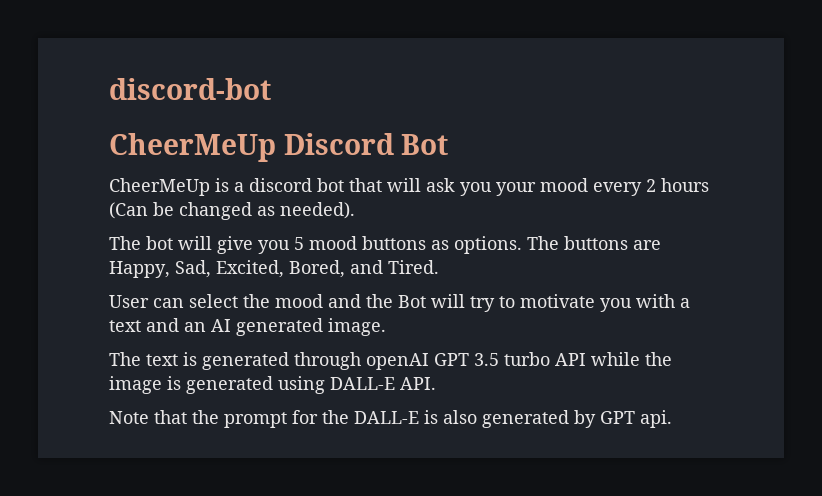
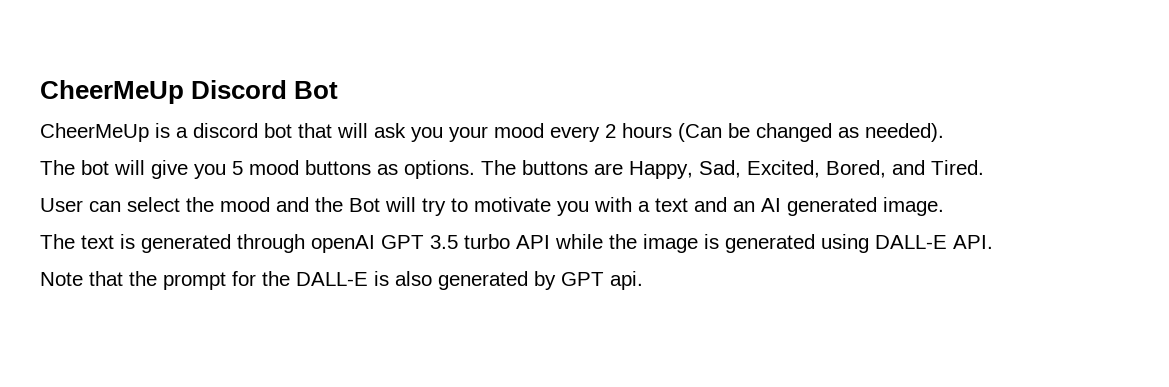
[109,78,271,100] discord-bot // -> (40, 92) none

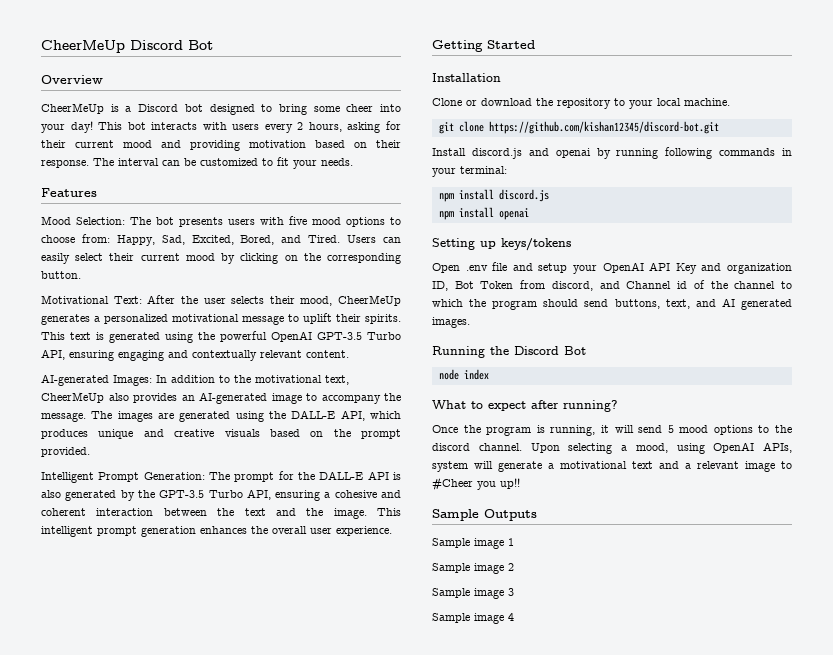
(339, 90) none -> [41,75,103,84] // Overview
[193,123,944,142] [40,160,623,179] discord bot that will ask you your mood every 2 hours (Can be changed as needed). // The bot will give you 5 mood buttons as options. The buttons are -> [138,104,401,115] [41,121,401,133] [41,140,401,151] [41,157,353,169] [41,188,97,197] [41,216,401,227] [41,234,110,243] Discord bot designed to bring some cheer into your day! This bot interacts with users every 2 hours, asking for their current mood and providing motivation based on their response. The interval can be customized to fit your needs. // Features // Mood Selection: The bot presents users with five mood options to choose from:
[40,197,944,216] [40,234,993,253] [40,271,157,286] // User can select the mood and the Bot will try to motivate you with a text and an AI generated image. // The text is generated through openAI GPT 3.5 turbo API while the image is generated using DALL-E API. // Note that the -> [347,235,402,243] [41,253,402,264] [41,271,81,279] [41,295,401,306] [41,313,401,325] [41,331,401,343] [41,349,349,361] [41,374,349,386] [41,392,401,404] [41,410,401,422] [41,429,401,439] [41,447,90,457] [41,472,231,483] Users can easily select their current mood by clicking on the corresponding button. // Motivational Text: After the user selects their mood, CheerMeUp generates a personalized motivational message to uplift their spirits. This text is generated using the powerful OpenAI GPT-3.5 Turbo API, ensuring engaging and contextually relevant content. // AI-generated Images: In addition to the motivational text, CheerMeUp also provides an AI-generated image to accompany the message. The images are generated using the DALL-E API, which produces unique and creative visuals based on the prompt provided. // Intelligent Prompt Generation: The
(368, 279) none -> [367,471,389,480] API
[561,271,643,290] GPT api. -> [137,489,402,501] [41,508,401,519] [41,526,392,537] [432,40,535,52] [432,73,501,82] [432,98,730,109] [438,121,719,134] [432,147,792,159] [432,166,507,177] [438,189,549,202] [438,207,529,220] [432,238,571,251] [432,262,792,274] [432,280,792,291] [432,298,792,310] [432,317,470,328] [432,346,586,358] [438,369,489,380] [432,400,618,412] [432,425,792,436] [432,442,792,454] [432,461,792,472] [432,477,520,491] [432,509,537,521] [432,538,514,549] [432,563,514,574] [432,588,514,599] [432,613,514,624] the GPT-3.5 Turbo API, ensuring a cohesive and coherent interaction between the text and the image. This intelligent prompt generation enhances the overall user experience. // Getting Started // Installation // Clone or download the repository to your local machine. // git clone https://github.com/kishan12345/discord-bot.git // Install discord.js and openai by running following commands in your terminal: // npm install discord.js // npm install openai // Setting up keys/tokens // Open .env file and setup your OpenAI API Key and organization ID, Bot Token from discord, and Channel id of the channel to which the program should send buttons, text, and AI generated images. // Running the Discord Bot // node index // What to expect after running? // Once the program is running, it will send 5 mood options to the discord channel. Upon selecting a mood, using OpenAI APIs, system will generate a motivational text and a relevant image to #Cheer you up!! // Sample Outputs // Sample image 1 // Sample image 2 // Sample image 3 // Sample image 4

